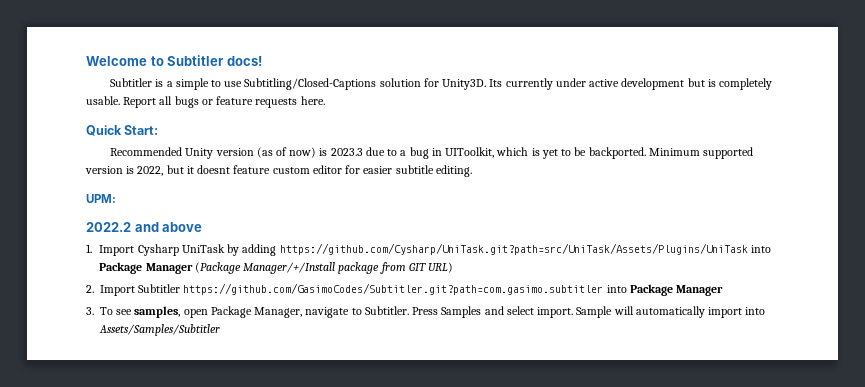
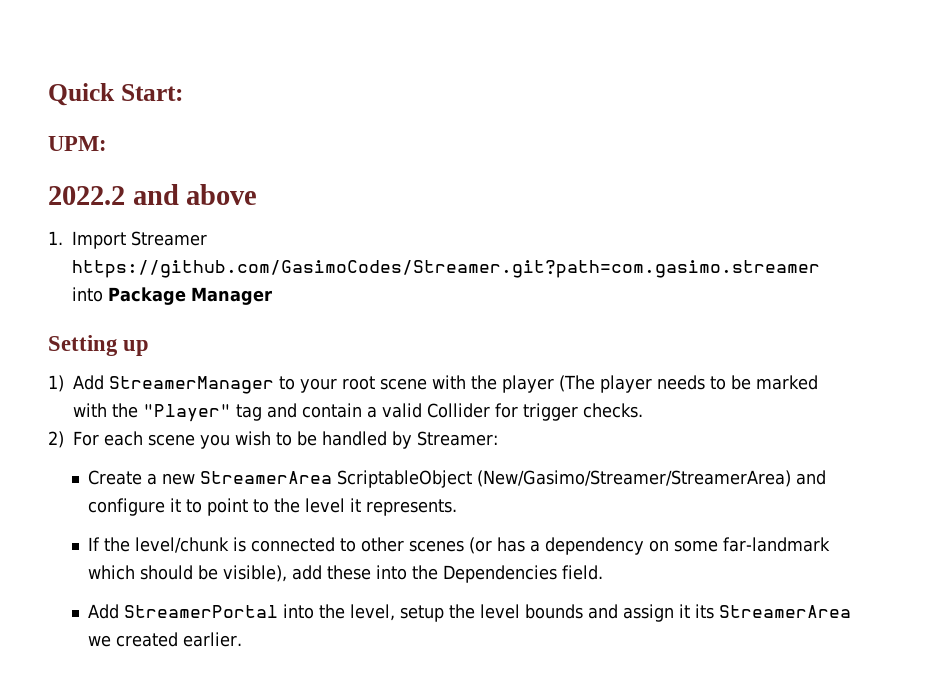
[86,55,262,66] [110,78,773,90] [86,96,325,108] [86,125,159,136] [110,147,754,159] [85,165,472,177] Welcome to Subtitler docs! // Subtitler is a simple to use Subtitling/Closed-Captions solution for Unity3D. Its currently under active development but is completely usable. Report all bugs or feature requests here. // Quick Start: // Recommended Unity version (as of now) is 2023.3 due to a bug in UIToolkit, which is yet to be backported. Minimum supported version is 2022, but it doesnt feature custom editor for easier subtitle editing. -> [48,83,183,106] Quick Start:
[137,243,771,256] [99,262,454,274] [86,283,724,296] [86,306,766,318] [99,324,220,336] Cysharp UniTask by adding https://github.com/Cysharp/UniTask.git?path=src/UniTask/Assets/Plugins/UniTask into Package Manager (Package Manager/+/Install package from GIT URL) // 2. Import Subtitler https://github.com/GasimoCodes/Subtitler.git?path=com.gasimo.subtitler into Package Manager // 3. To see samples, open Package Manager, navigate to Subtitler. Press Samples and select import. Sample will automatically import into Assets/Samples/Subtitler -> [131,231,207,246] [72,260,820,278] [72,287,272,305] [48,335,150,356] [48,375,818,394] [73,403,643,422] [48,431,498,449] [87,470,826,488] [87,498,457,516] [87,537,830,555] [87,565,603,583] [87,604,851,622] [87,632,242,647] Streamer https://github.com/GasimoCodes/Streamer.git?path=com.gasimo.streamer into Package Manager // Setting up // 1) Add StreamerManager to your root scene with the player (The player needs to be marked with the "Player" tag and contain a valid Collider for trigger checks. // 2) For each scene you wish to be handled by Streamer: // Create a new StreamerArea ScriptableObject (New/Gasimo/Streamer/StreamerArea) and configure it to point to the level it represents. // If the level/chunk is connected to other scenes (or has a dependency on some far-landmark which should be visible), add these into the Dependencies field. // Add StreamerPortal into the level, setup the level bounds and assign it its StreamerArea we created earlier.

